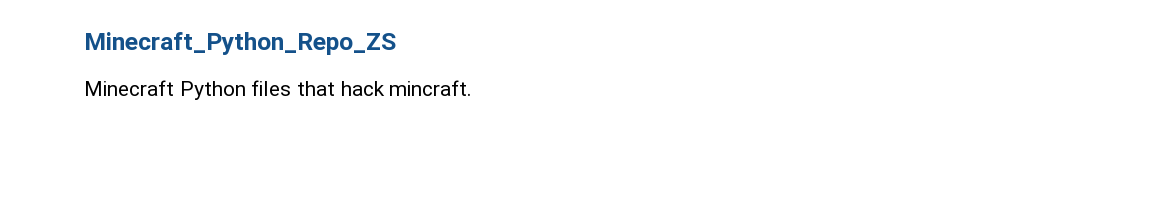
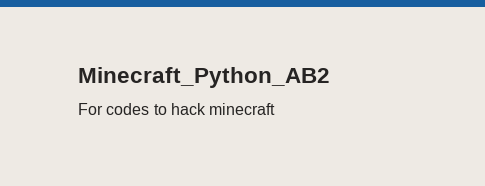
[84,32,396,55] [84,80,473,100] Minecraft_Python_Repo_ZS // Minecraft Python files that hack mincraft. -> [78,67,330,88] [78,103,276,115] Minecraft_Python_AB2 // For codes to hack minecraft

